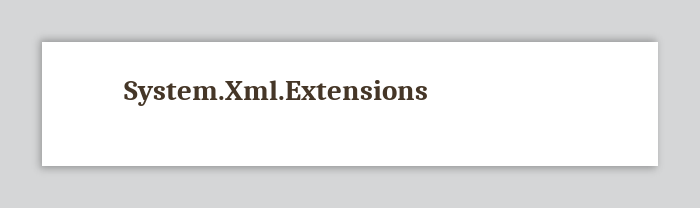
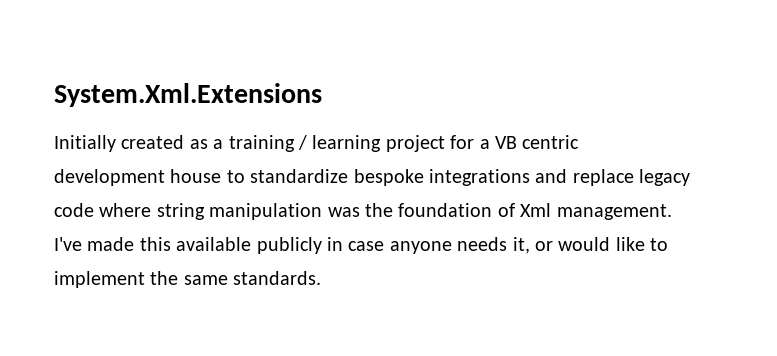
(428, 93) none -> [54,135,580,152] [54,169,691,186] [54,203,672,220] [54,237,669,254] [54,271,322,288] // Initially created as a training / learning project for a VB centric development house to standardize bespoke integrations and replace legacy code where string manipulation was the foundation of Xml management. I've made this available publicly in case anyone needs it, or would like to implement the same standards.

